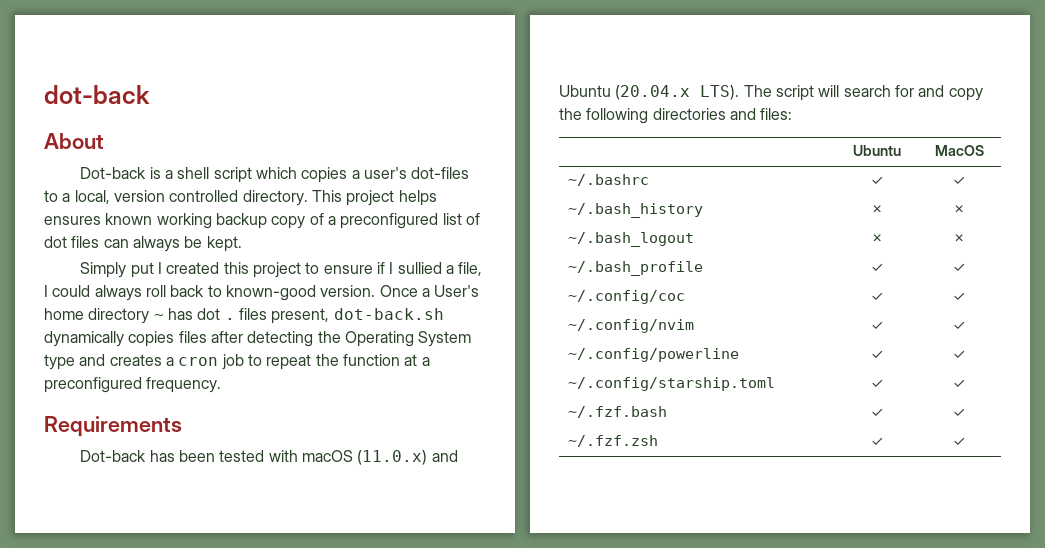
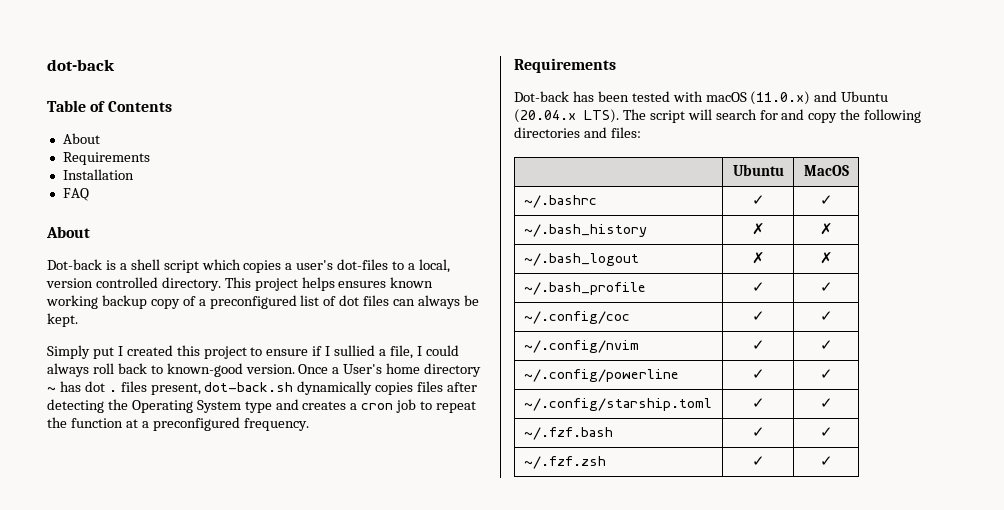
(150, 94) none -> [47,100,172,112] [62,133,100,144] [62,152,150,165] [62,169,134,180] [62,188,89,201] // Table of Contents // About // Requirements // Installation // FAQ

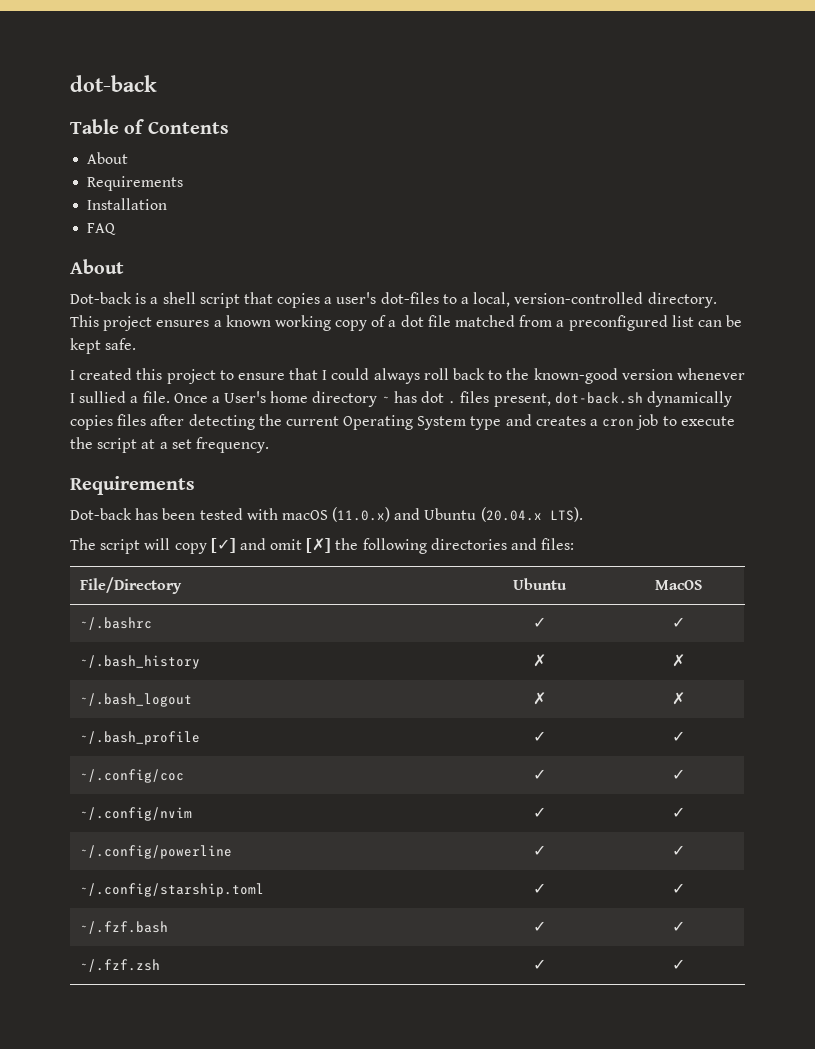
[201,259,241,270] which -> [243,292,273,304] that
[46,277,158,288] version controlled -> [514,292,644,304] version-controlled
[301,277,387,291] helps ensures -> [156,320,222,327] ensures a
[101,295,147,309] backup -> (331, 323) none
[209,295,479,309] [47,313,78,327] [47,345,114,359] preconfigured list of dot files can always be kept. // Simply put -> [400,315,743,331] [70,338,137,354] dot file matched from a preconfigured list can be kept safe. //
[312,345,413,359] if I sullied a file, -> [289,368,319,380] that
[166,363,295,377] known-good version. -> [506,368,745,384] [70,391,170,403] the known-good version whenever I sullied a file.
(128, 404) none -> [285,416,339,426] current
[436,401,477,413] [47,417,123,428] repeat the function -> [680,416,735,426] [70,437,138,453] execute the script
[152,417,240,431] preconfigured -> [171,439,192,449] set
(619, 116) none -> (583, 514) //
[715,109,838,123] search for and copy -> [174,538,332,554] copy [✓] and omit [✗]
(641, 132) none -> [80,577,183,594] File/Directory

